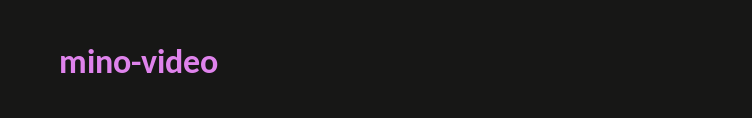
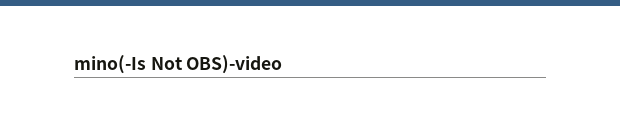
[59,49,218,73] mino-video -> [74,55,283,74] mino(-Is Not OBS)-video

